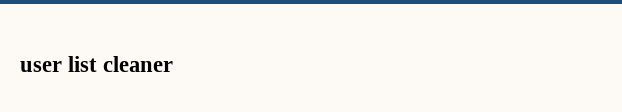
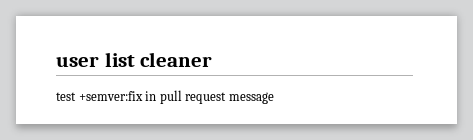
(174, 64) none -> [56,90,274,104] // test +semver:fix in pull request message

